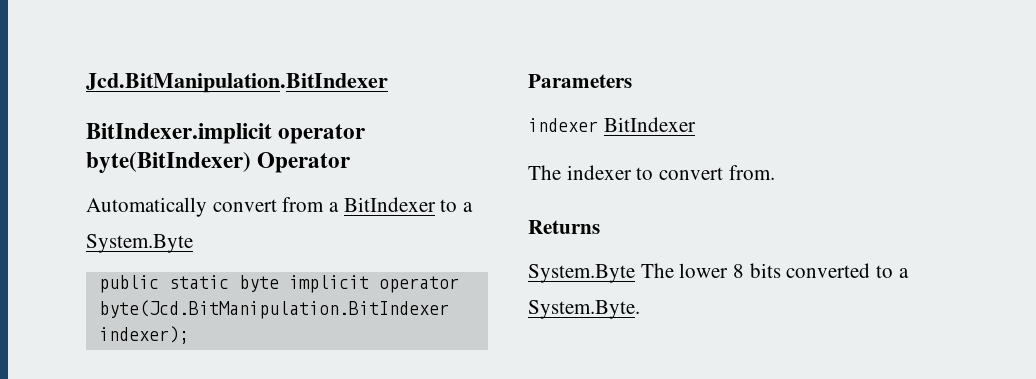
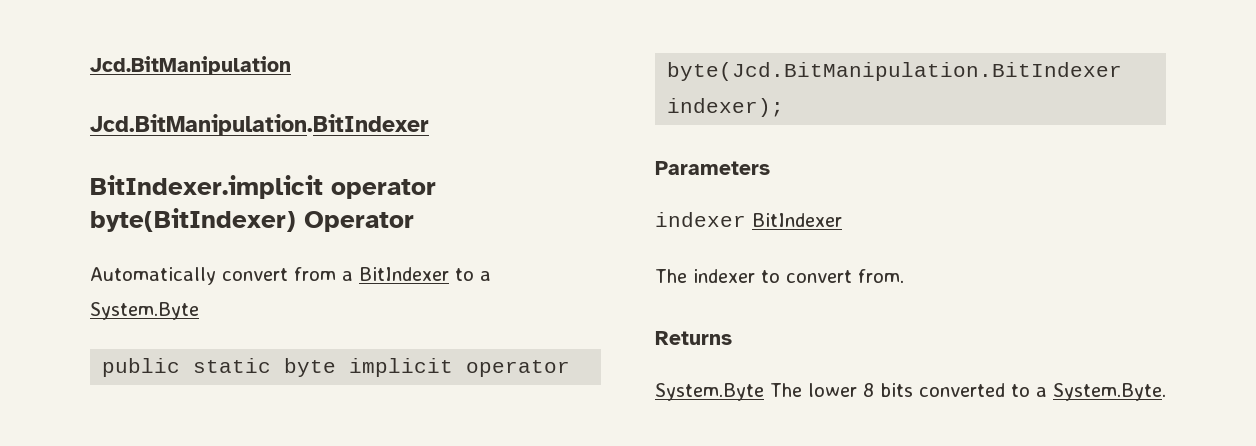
(86, 83) none -> [90,56,291,75] Jcd.BitManipulation //

